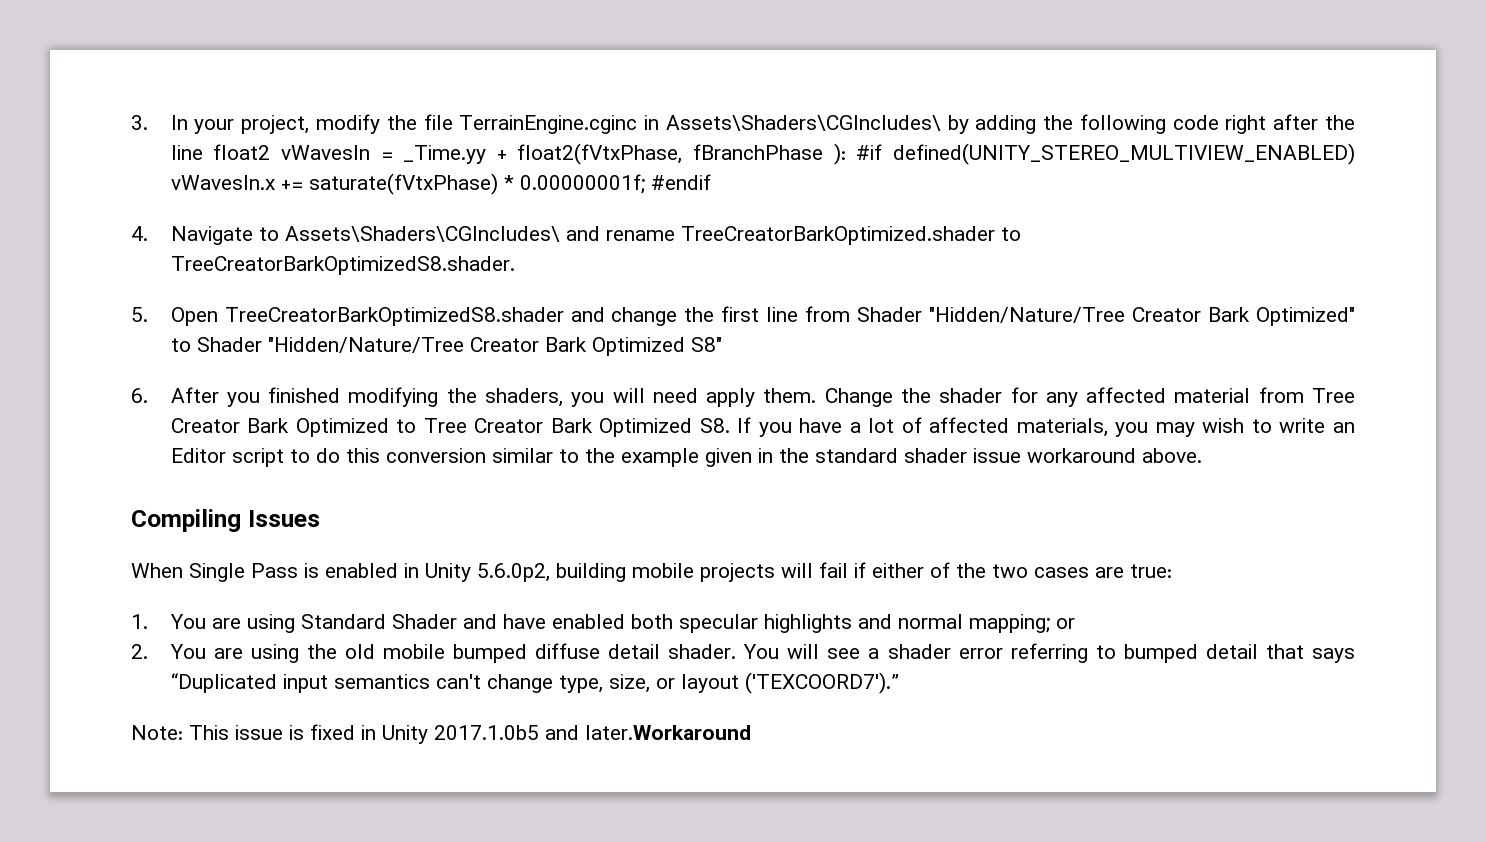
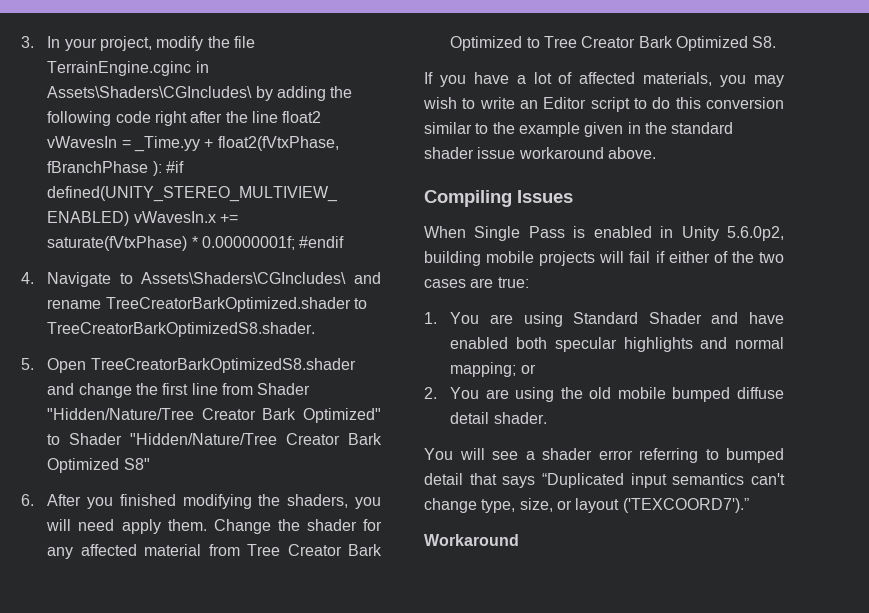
(730, 425) none -> (777, 42) //
(737, 651) none -> (547, 418) //
[131,724,751,744] Note: This issue is fixed in Unity 2017.1.0b5 and later.Workaround -> [424,534,519,546] Workaround

